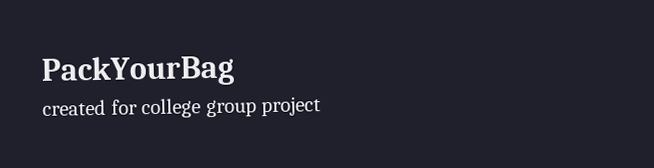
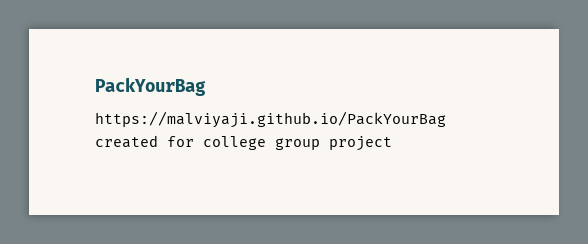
(234, 71) none -> [95,111,446,128] // https://malviyaji.github.io/PackYourBag

